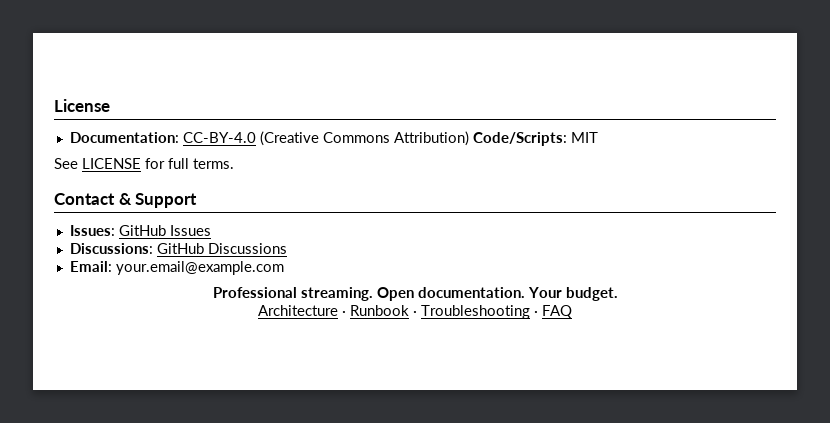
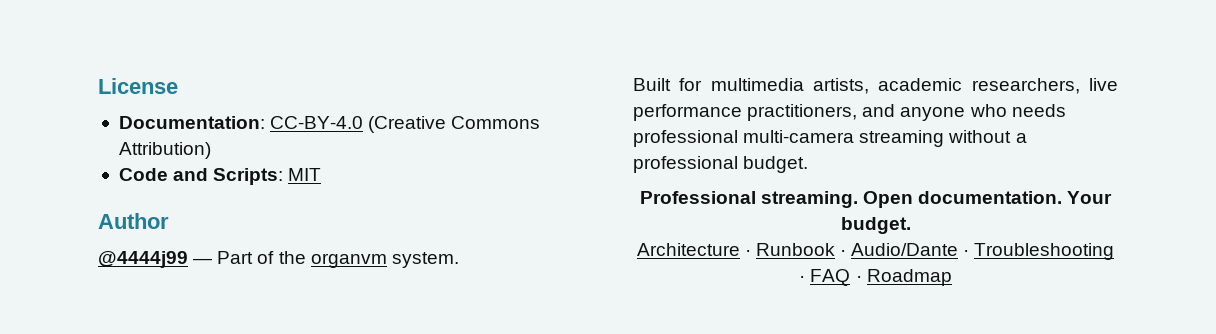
[472,132,598,146] [54,158,234,169] [54,193,198,208] [69,225,211,236] [69,243,287,254] [69,261,284,275] Code/Scripts: MIT // See LICENSE for full terms. // Contact & Support // Issues: GitHub Issues // Discussions: GitHub Discussions // Email: your.email@example.com -> [118,168,322,185] [98,213,169,229] [98,251,459,268] [633,78,1118,94] [633,104,1066,121] [633,130,1027,147] [633,156,809,173] // Code and Scripts: MIT // Author // @4444j99 — Part of the organvm system. // Built for multimedia artists, academic researchers, live performance practitioners, and anyone who needs professional multi-camera streaming without a professional budget.
(417, 313) none -> [851,243,970,256] Audio/Dante ·
(572, 312) none -> [855,269,952,286] · Roadmap

